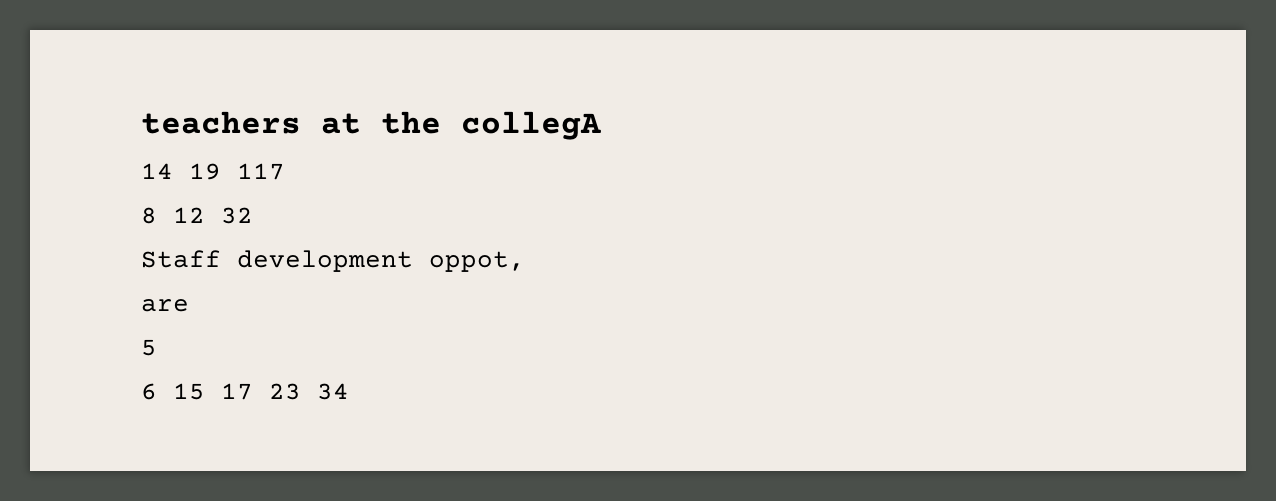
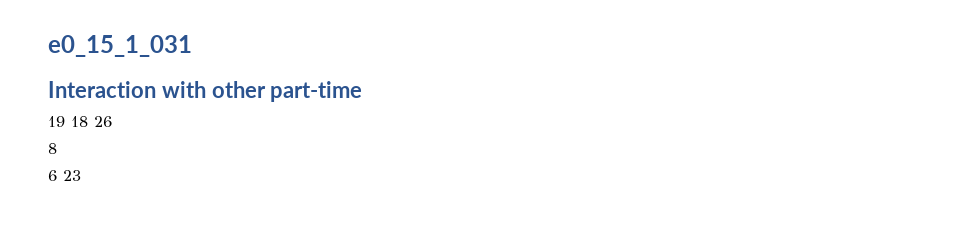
[141,111,601,140] [141,163,285,180] [141,207,253,224] [141,250,525,272] [141,299,189,312] [141,339,157,356] [141,383,349,400] teachers at the collegA // 14 19 117 // 8 12 32 // Staff development oppot, // are // 5 // 6 15 17 23 34 -> [48,35,192,57] [48,81,363,102] [48,116,112,127] [48,143,57,154] [48,170,81,181] e0_15_1_031 // Interaction with other part-time // 19 18 26 // 8 // 6 23

